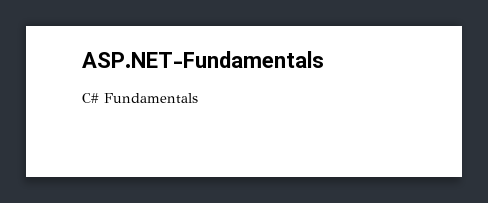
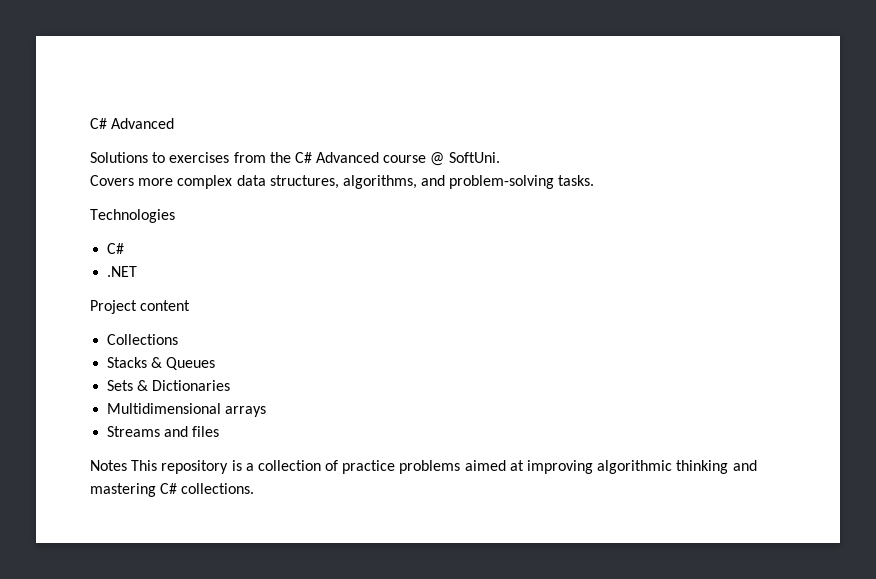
[82,51,324,68] [82,93,198,103] ASP.NET-Fundamentals // C# Fundamentals -> [90,118,175,129] [90,152,500,166] [90,175,595,189] [90,209,175,223] [107,243,125,254] [107,266,138,277] [90,300,191,314] [107,334,179,345] [107,357,216,370] [107,380,231,391] [107,403,267,417] [107,426,220,437] [90,460,757,474] [90,483,255,497] C# Advanced // Solutions to exercises from the C# Advanced course @ SoftUni. // Covers more complex data structures, algorithms, and problem-solving tasks. // Technologies // C# // .NET // Project content // Collections // Stacks & Queues // Sets & Dictionaries // Multidimensional arrays // Streams and files // Notes This repository is a collection of practice problems aimed at improving algorithmic thinking and mastering C# collections.

